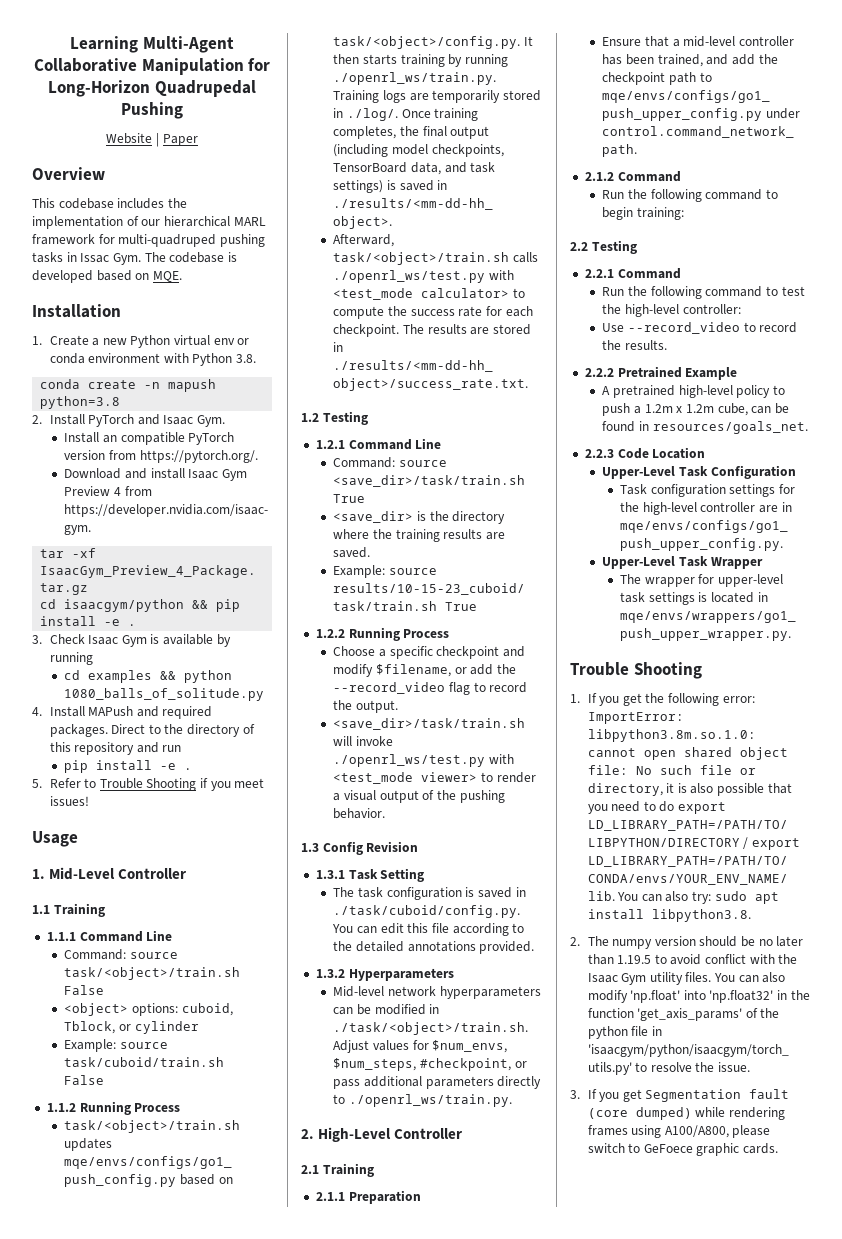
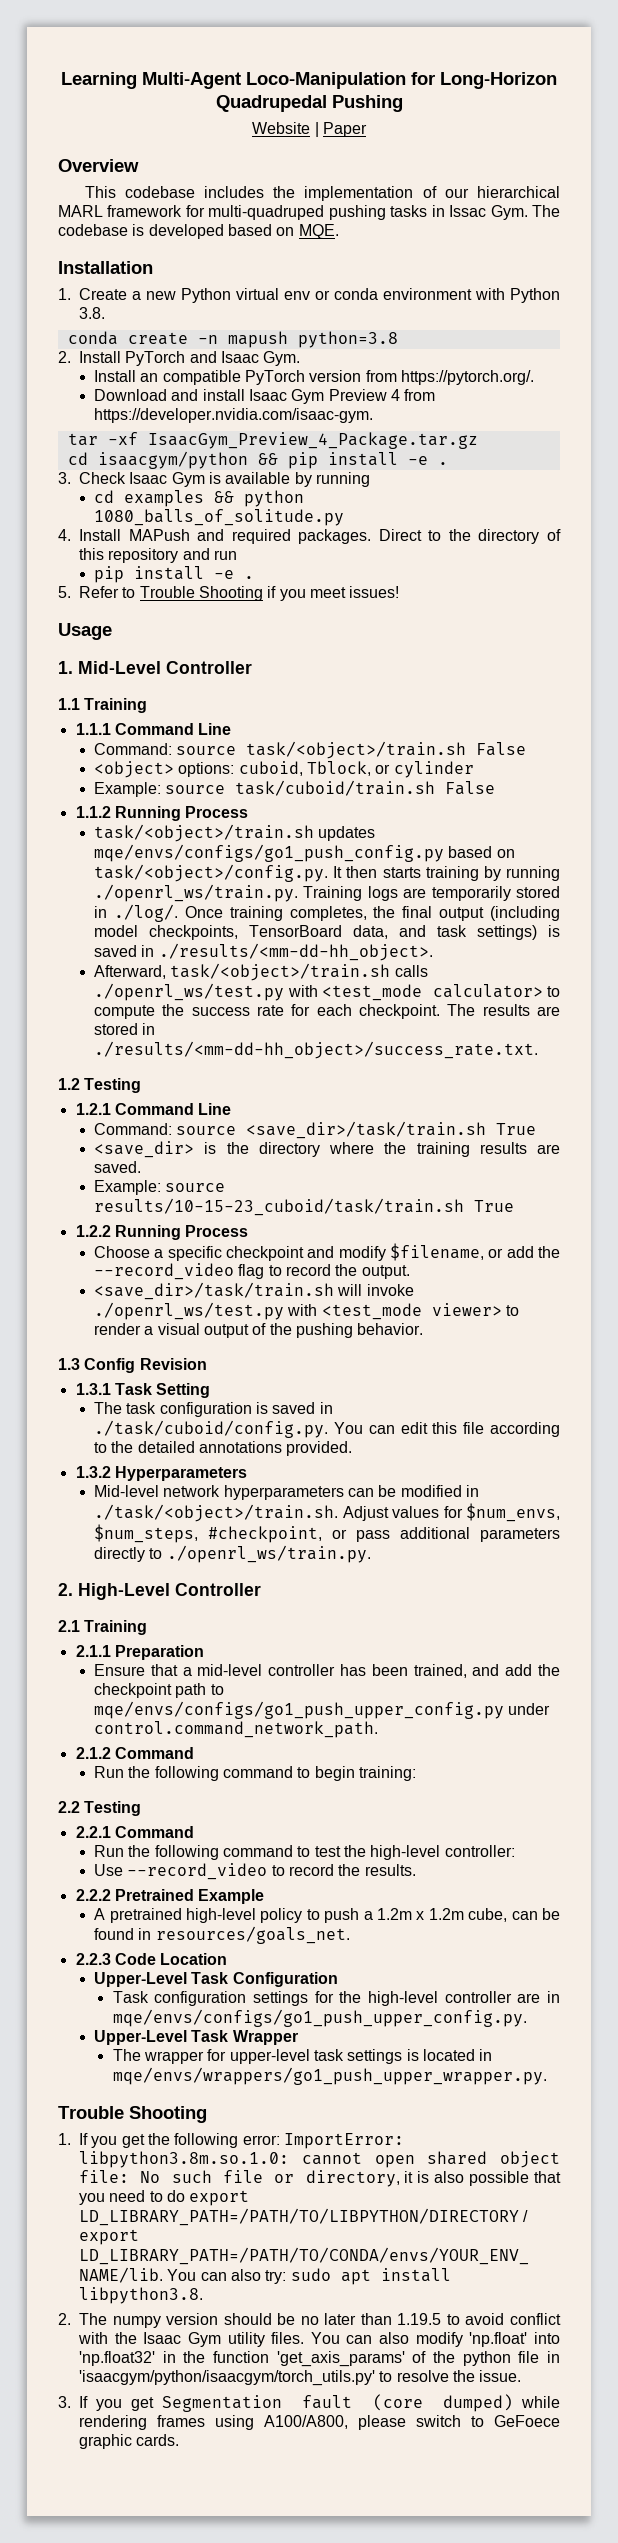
[33,58,244,75] Collaborative Manipulation -> [246,72,406,89] Loco-Manipulation

